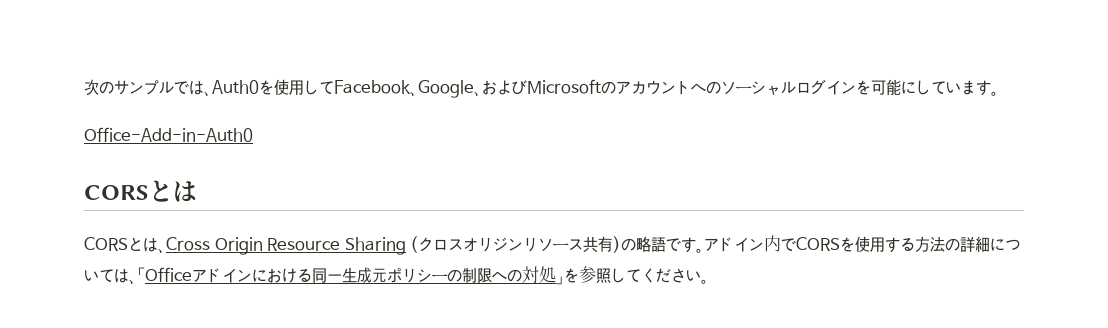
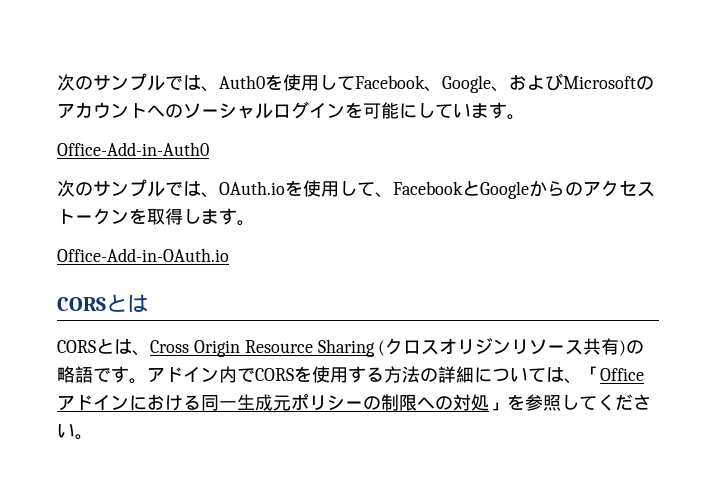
(253, 134) none -> [57,179,655,199] [57,208,255,226] [57,248,229,262] // 次のサンプルでは、OAuth.ioを使用して、FacebookとGoogleからのアクセストークンを取得します。 // Office-Add-in-OAuth.io

